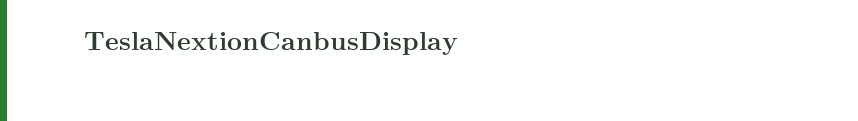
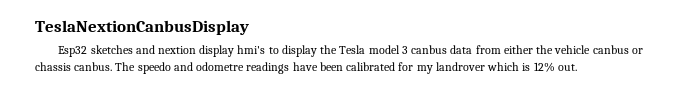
(458, 43) none -> [58,45,643,57] [35,62,577,74] // Esp32 sketches and nextion display hmi's to display the Tesla model 3 canbus data from either the vehicle canbus or chassis canbus. The speedo and odometre readings have been calibrated for my landrover which is 12% out.

